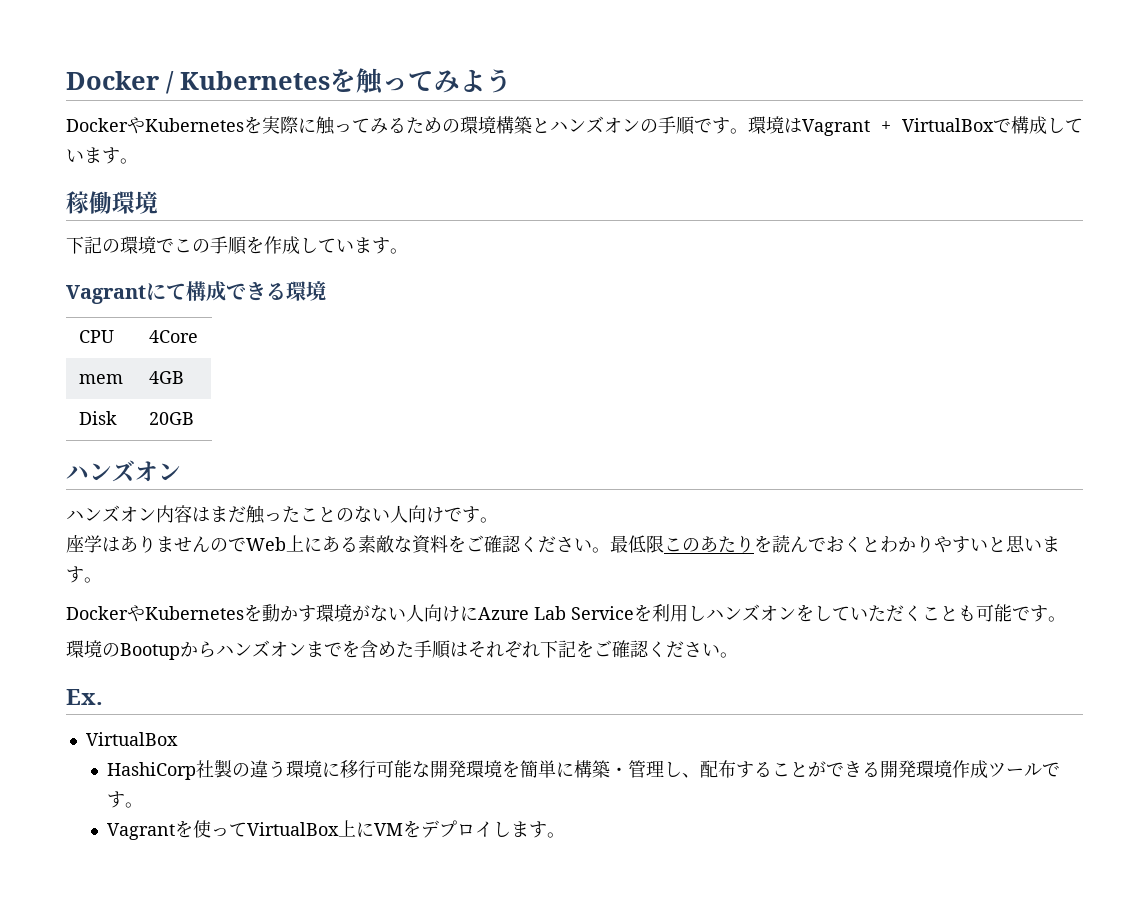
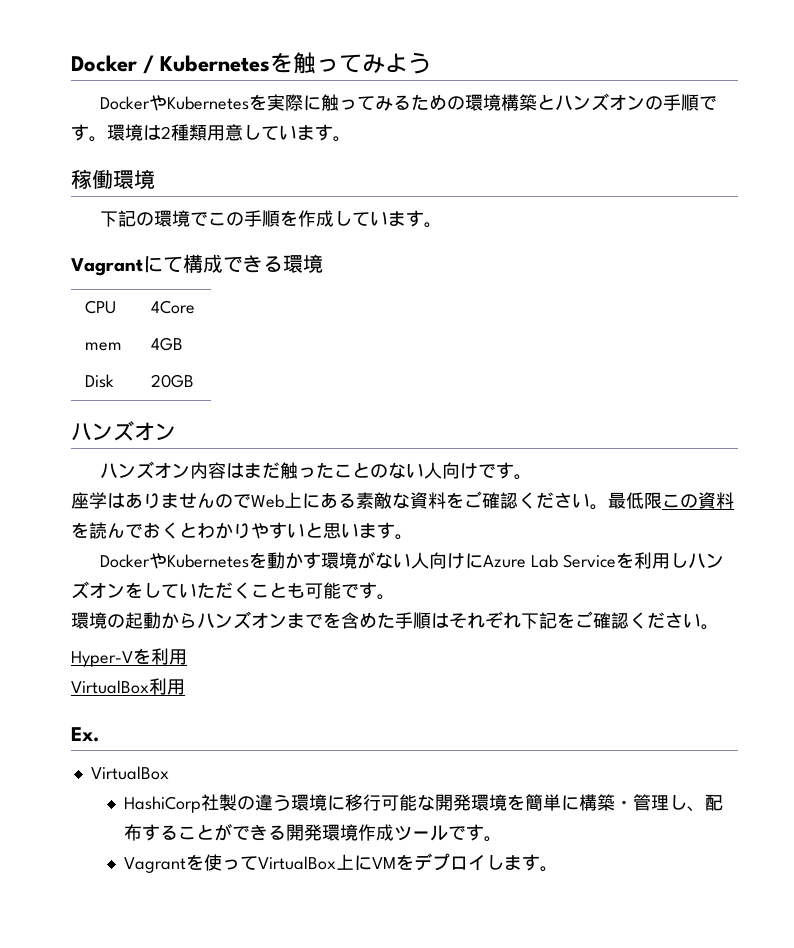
[802,116,1047,136] Vagrant + VirtualBoxで構成 -> [161,124,243,141] 2種類用意
[700,535,754,553] あたり -> [698,492,734,509] 資料
[120,643,180,660] Bootup -> [125,612,161,629] 起動
(738, 655) none -> [71,648,187,667] [71,678,185,695] // Hyper-Vを利用 // VirtualBox利用

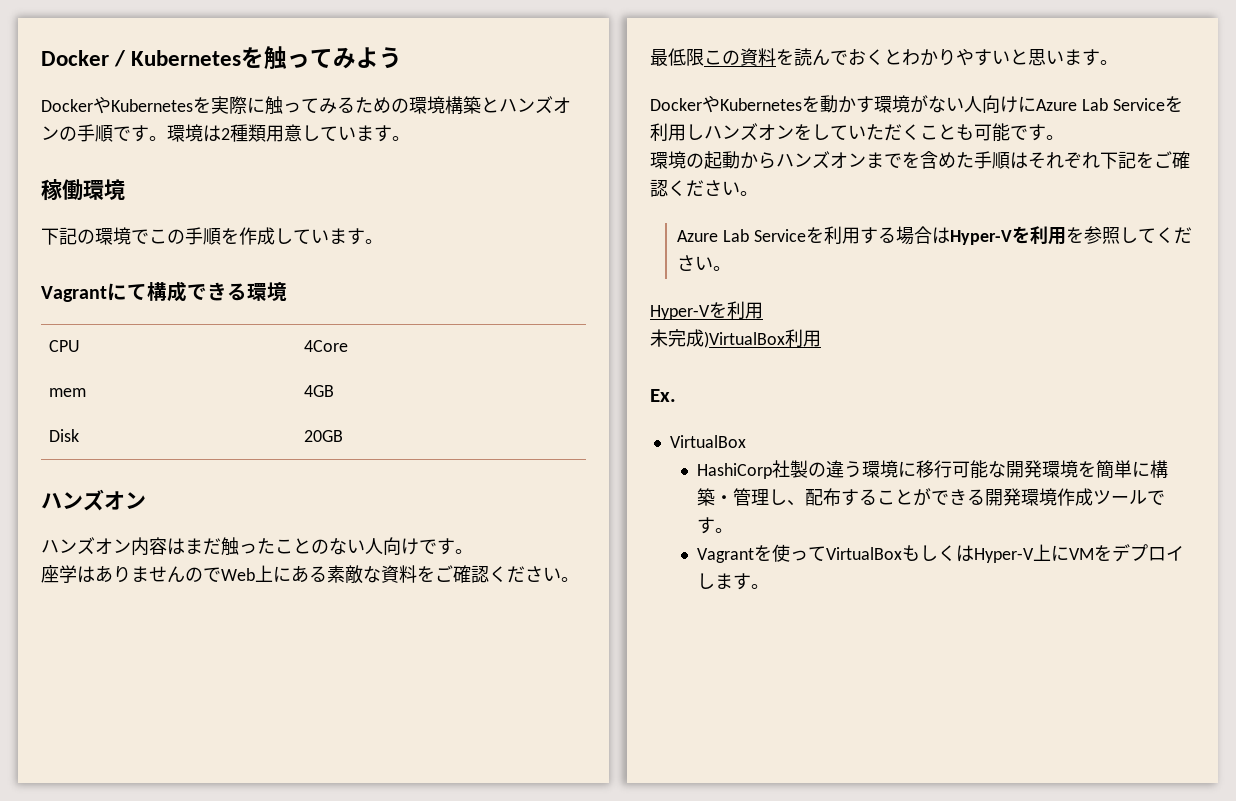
(719, 627) none -> [677,226,1192,245] [677,255,732,271] // Azure Lab Serviceを利用する場合はHyper-Vを利用を参照してください。
[71,680,149,694] VirtualBox -> [650,329,785,348] 未完成)VirtualBox
(336, 863) none -> [901,545,1034,563] もしくはHyper-V

